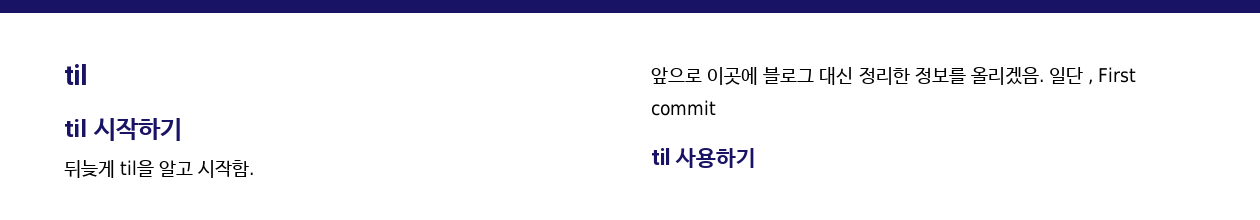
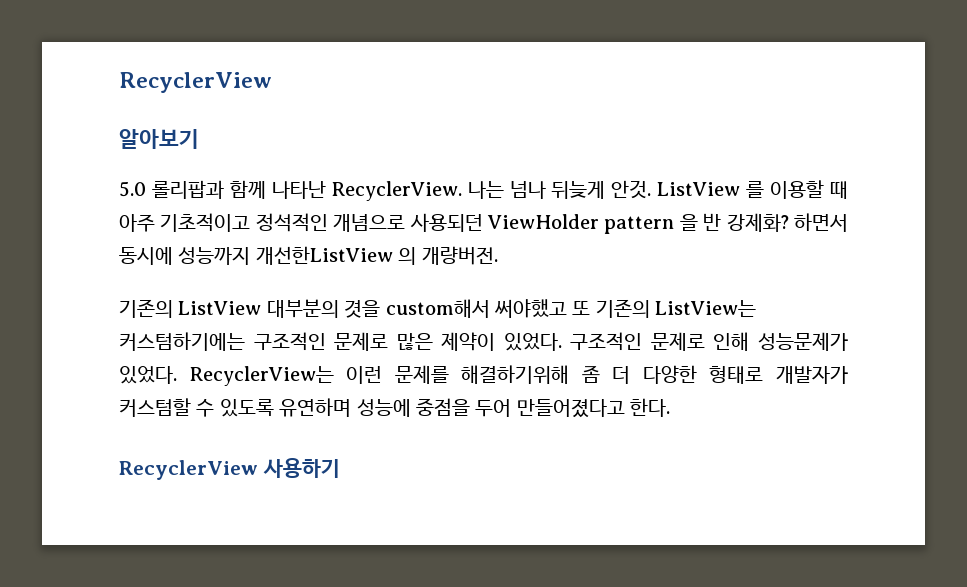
[64,64,88,85] [64,118,182,141] [64,160,255,178] [651,67,1137,85] [651,100,716,116] [651,148,670,165] til // til 시작하기 // 뒤늦게 til을 알고 시작함. // 앞으로 이곳에 블로그 대신 정리한 정보를 올리겠음. 일단 , First commit // til -> [119,72,272,93] [119,129,199,149] [119,180,848,201] [119,213,848,234] [119,246,498,265] [119,299,757,318] [119,332,848,351] [119,365,848,386] [119,398,671,418] [119,460,258,480] RecyclerView // 알아보기 // 5.0 롤리팝과 함께 나타난 RecyclerView. 나는 넘나 뒤늦게 안것. ListView 를 이용할 때 아주 기초적이고 정석적인 개념으로 사용되던 ViewHolder pattern 을 반 강제화? 하면서 동시에 성능까지 개선한ListView 의 개량버전. // 기존의 ListView 대부분의 겻을 custom해서 써야했고 또 기존의 ListView는 커스텀하기에는 구조적인 문제로 많은 제약이 있었다. 구조적인 문제로 인해 성능문제가 있었다. RecyclerView는 이런 문제를 해결하기위해 좀 더 다양한 형태로 개발자가 커스텀할 수 있도록 유연하며 성능에 중점을 두어 만들어졌다고 한다. // RecyclerView

